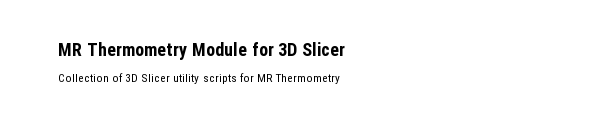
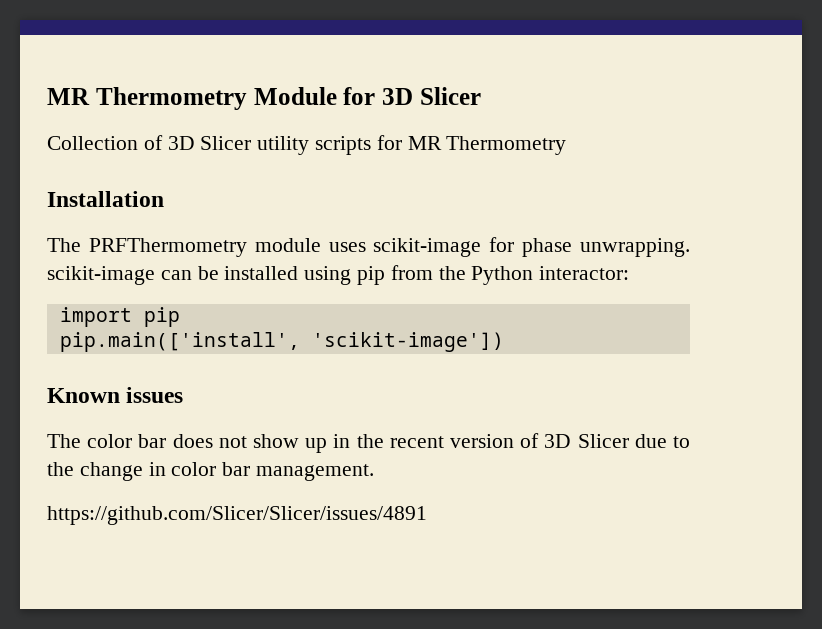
(340, 79) none -> [47,191,164,207] [47,237,690,257] [47,265,630,285] [59,307,180,327] [59,332,504,352] [47,387,184,403] [47,433,690,453] [47,462,375,481] [47,506,427,525] // Installation // The PRFThermometry module uses scikit-image for phase unwrapping. scikit-image can be installed using pip from the Python interactor: // import pip // pip.main(['install', 'scikit-image']) // Known issues // The color bar does not show up in the recent version of 3D Slicer due to the change in color bar management. // https://github.com/Slicer/Slicer/issues/4891

